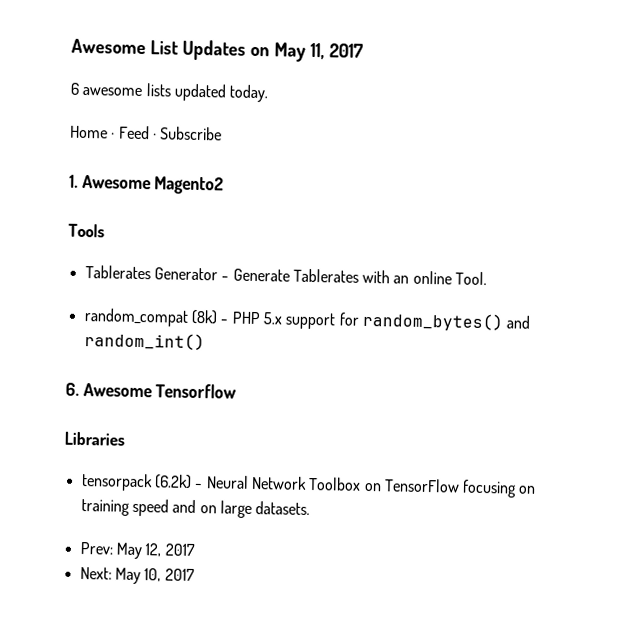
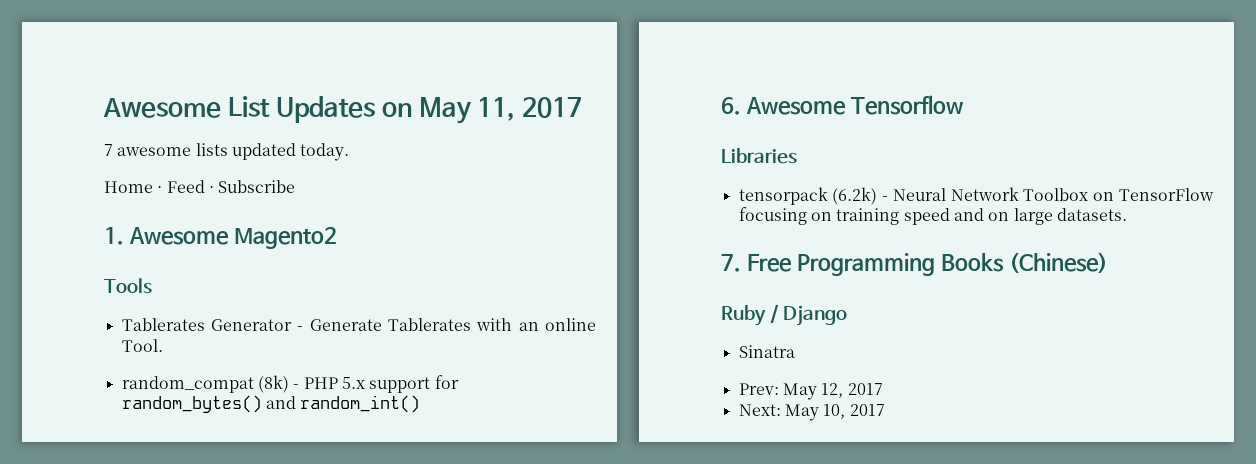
[70,82,80,95] 6 -> [104,144,113,156] 7
(311, 508) none -> [721,252,1108,276] [721,304,848,326] [738,345,795,358] // 7. Free Programming Books (Chinese) // Ruby / Django // Sinatra

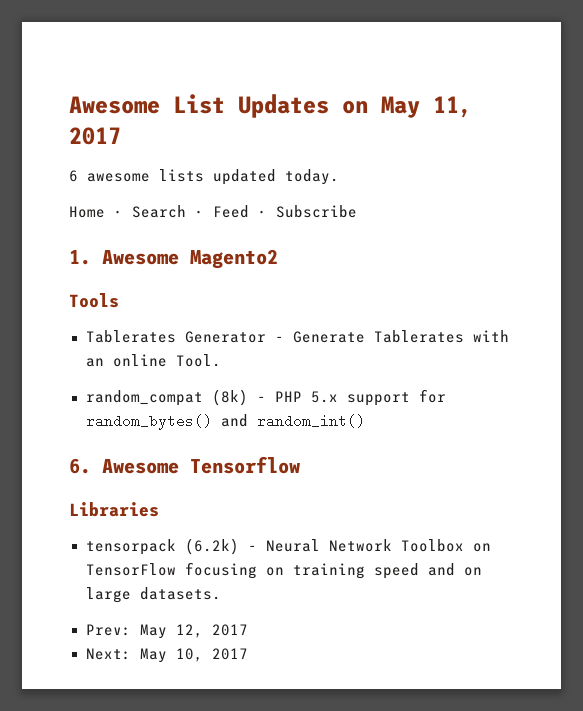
[104,144,113,156] 7 -> [69,170,78,182] 6
(163, 189) none -> [132,205,204,218] Search ·
[721,252,1108,276] [721,304,848,326] [738,345,795,358] // 7. Free Programming Books (Chinese) // Ruby / Django // Sinatra -> (221, 593) none

